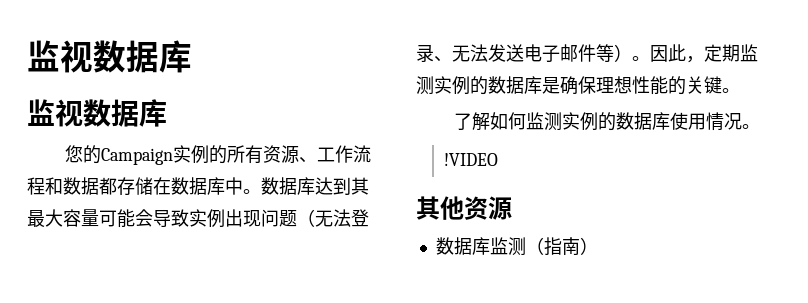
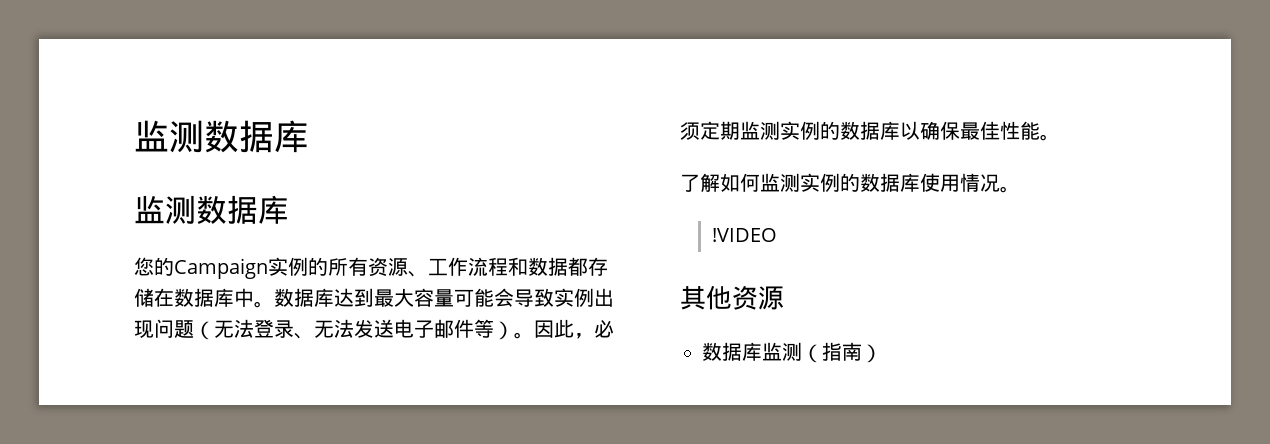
[27,40,93,73] 监视 -> [134,120,204,153] 监测
[55,99,83,127] 视 -> [165,195,196,224] 测
[351,177,369,195] 其 -> (374, 297) none
(704, 59) none -> [594,320,614,338] [680,122,700,140] 必须
[542,76,722,95] 是确保理想性能的关键 -> [900,121,1040,140] 以确保最佳性能

